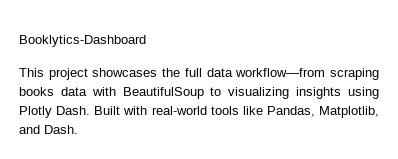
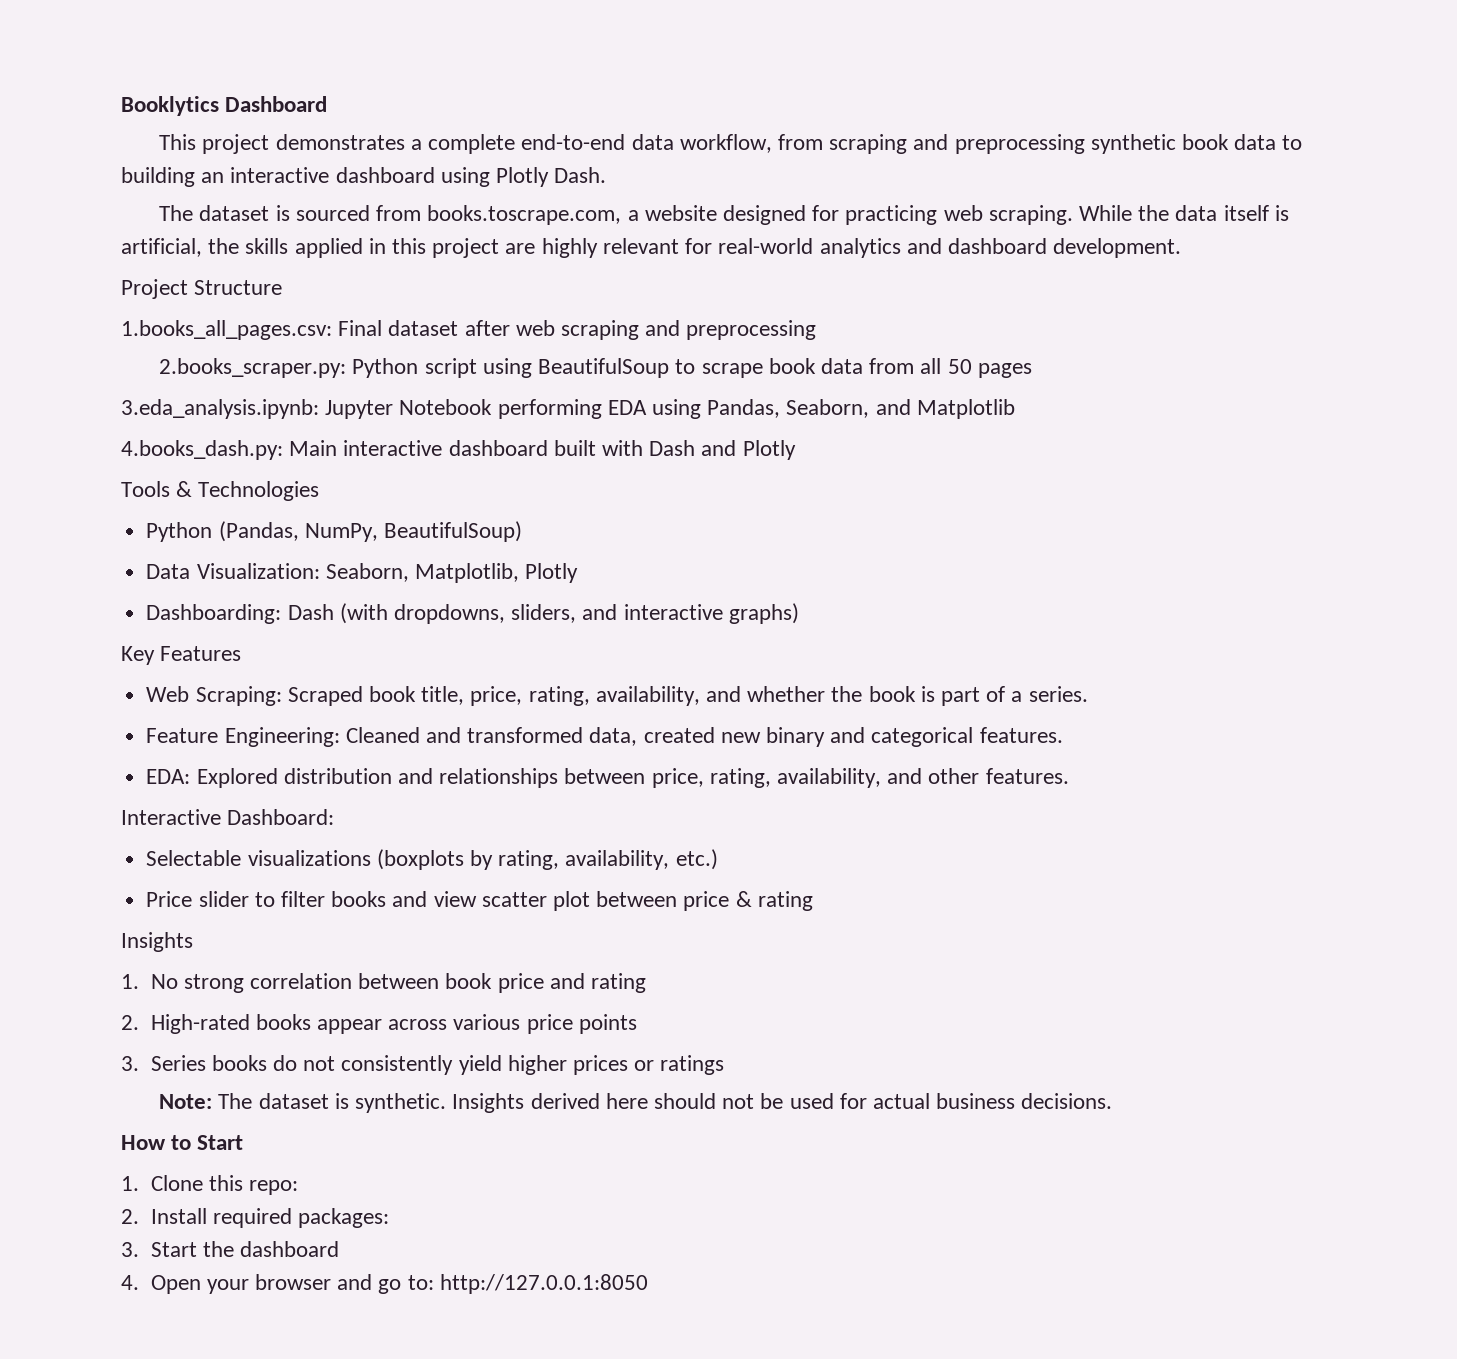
[19,35,146,47] Booklytics-Dashboard -> [121,96,328,116] Booklytics Dashboard
[92,68,380,80] [19,87,379,99] [19,106,379,118] [19,125,78,134] showcases the full data workflow—from scraping books data with BeautifulSoup to visualizing insights using Plotly Dash. Built with real-world tools like Pandas, Matplotlib, and Dash. -> [275,134,1303,154] [121,167,607,187] [159,205,1289,225] [121,238,1182,258] [121,279,283,299] [121,320,817,340] [159,358,1032,378] [121,399,1015,419] [121,440,796,460] [121,481,320,501] [146,521,522,542] [146,563,579,583] [146,603,799,624] [121,646,242,665] [146,686,1088,706] [146,727,1063,747] [146,768,1069,788] [121,809,335,825] [146,849,718,870] [146,891,813,911] [121,932,193,952] [121,973,646,993] [121,1014,637,1034] [121,1055,725,1075] [159,1093,1113,1113] [121,1135,244,1150] [121,1175,298,1195] [121,1208,389,1228] [121,1241,339,1257] [121,1274,648,1294] demonstrates a complete end-to-end data workflow, from scraping and preprocessing synthetic book data to building an interactive dashboard using Plotly Dash. // The dataset is sourced from books.toscrape.com, a website designed for practicing web scraping. While the data itself is artificial, the skills applied in this project are highly relevant for real-world analytics and dashboard development. // Project Structure // 1.books_all_pages.csv: Final dataset after web scraping and preprocessing // 2.books_scraper.py: Python script using BeautifulSoup to scrape book data from all 50 pages // 3.eda_analysis.ipynb: Jupyter Notebook performing EDA using Pandas, Seaborn, and Matplotlib // 4.books_dash.py: Main interactive dashboard built with Dash and Plotly // Tools & Technologies // Python (Pandas, NumPy, BeautifulSoup) // Data Visualization: Seaborn, Matplotlib, Plotly // Dashboarding: Dash (with dropdowns, sliders, and interactive graphs) // Key Features // Web Scraping: Scraped book title, price, rating, availability, and whether the book is part of a series. // Feature Engineering: Cleaned and transformed data, created new binary and categorical features. // EDA: Explored distribution and relationships between price, rating, availability, and other features. // Interactive Dashboard: // Selectable visualizations (boxplots by rating, availability, etc.) // Price slider to filter books and view scatter plot between price & rating // Insights // 1. No strong correlation between book price and rating // 2. High-rated books appear across various price points // 3. Series books do not consistently yield higher prices or ratings // Note: The dataset is synthetic. Insights derived here should not be used for actual business decisions. // How to Start // 1. Clone this repo: // 2. Install required packages: // 3. Start the dashboard // 4. Open your browser and go to: http://127.0.0.1:8050

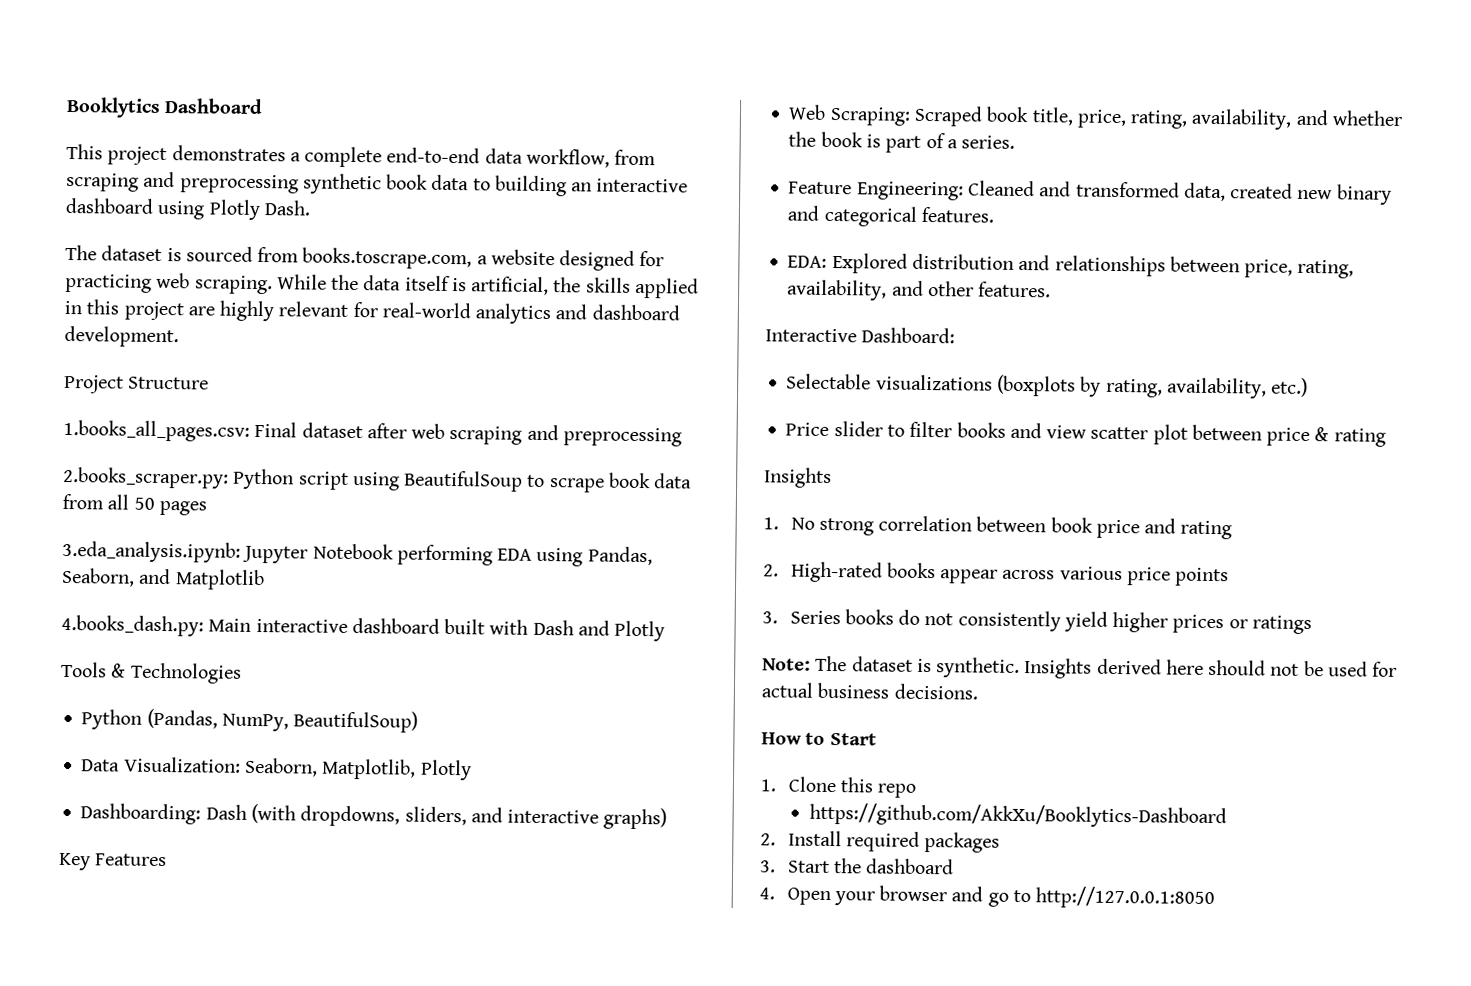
[248,1180,298,1195] repo: -> [877,783,917,798] [808,802,1227,829] repo // https://github.com/AkkXu/Booklytics-Dashboard
[297,1208,389,1228] packages: -> [924,831,1001,853] packages
[407,1275,434,1290] to: -> [1012,889,1031,903] to

